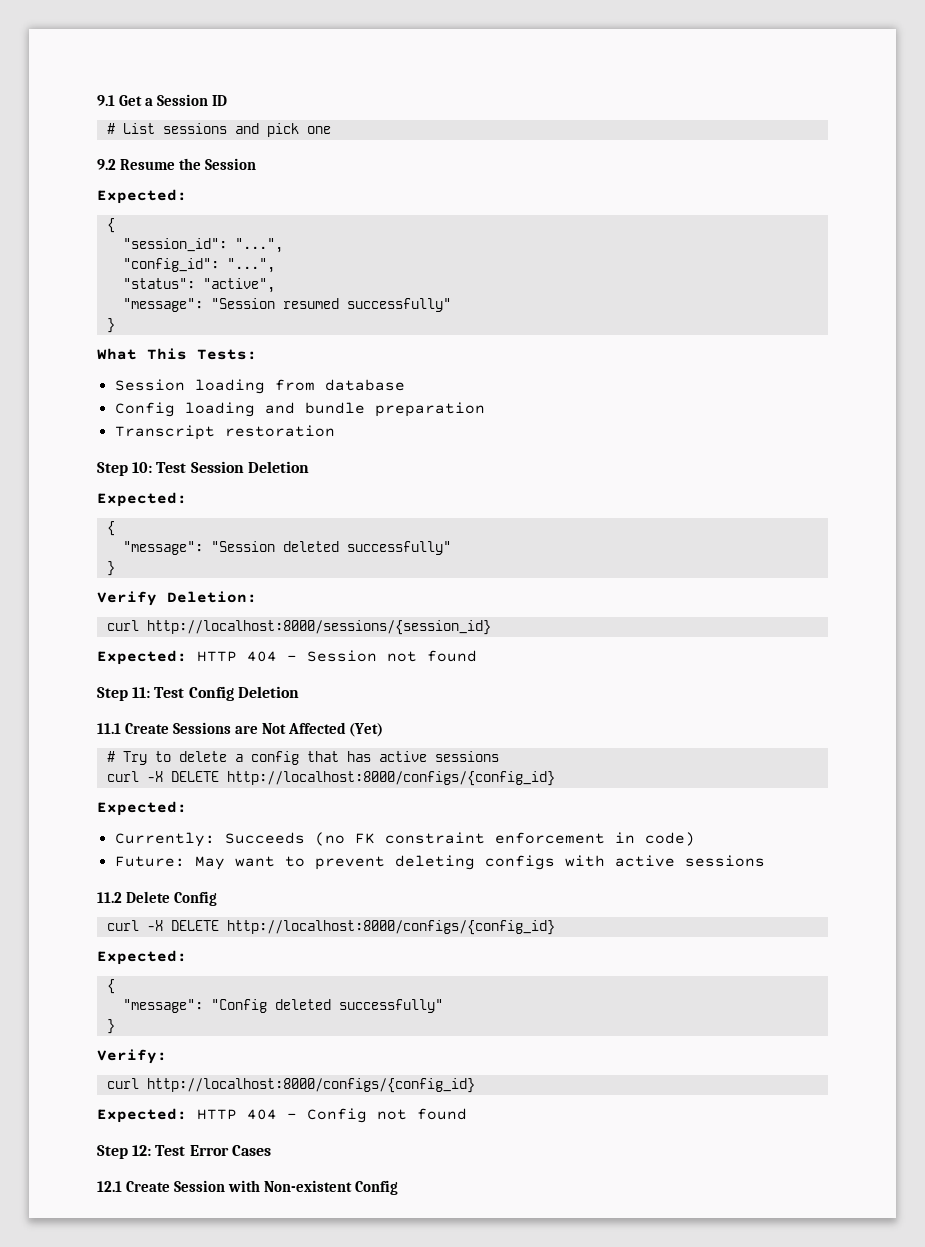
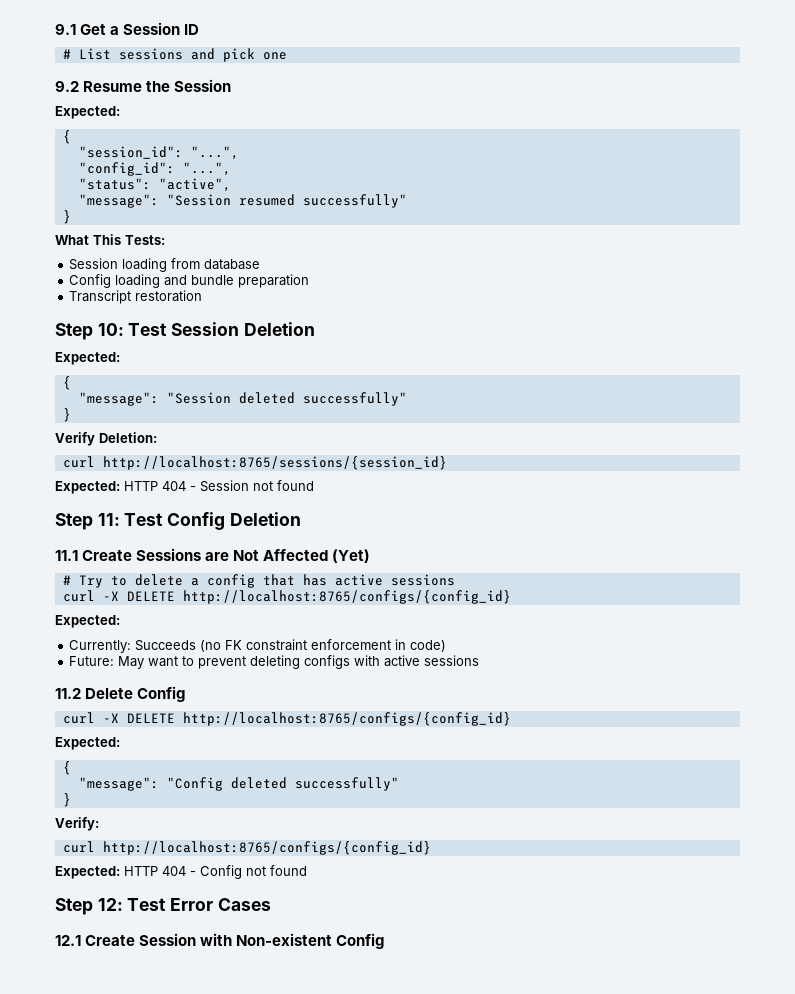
[146,620,491,635] http://localhost:8000/sessions/{session_id} -> [102,456,447,470] http://localhost:8765/sessions/{session_id}
[226,771,555,786] http://localhost:8000/configs/{config_id} -> [182,590,511,604] http://localhost:8765/configs/{config_id}
[226,920,555,935] http://localhost:8000/configs/{config_id} -> [182,712,511,726] http://localhost:8765/configs/{config_id}
[146,1078,475,1093] http://localhost:8000/configs/{config_id} -> [102,841,431,855] http://localhost:8765/configs/{config_id}

